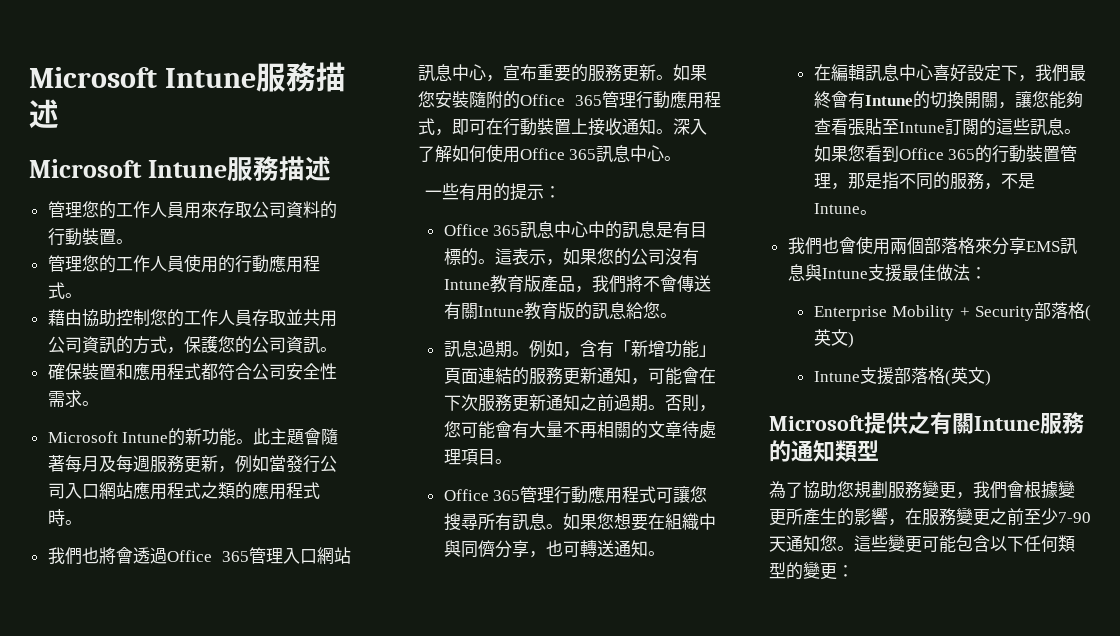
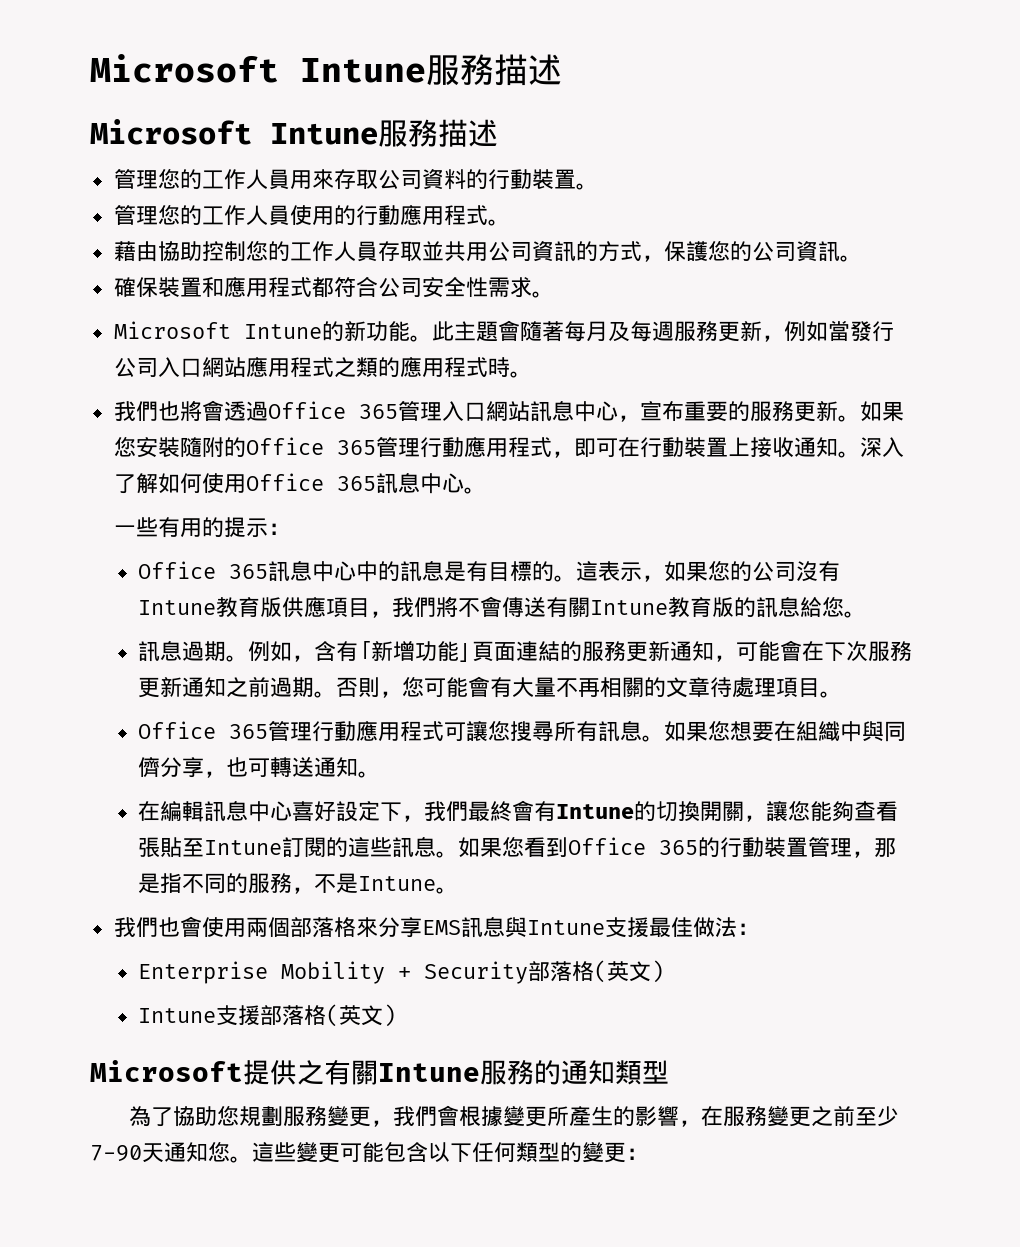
[540,275,575,292] 產品 -> [281,597,370,618] 供應項目

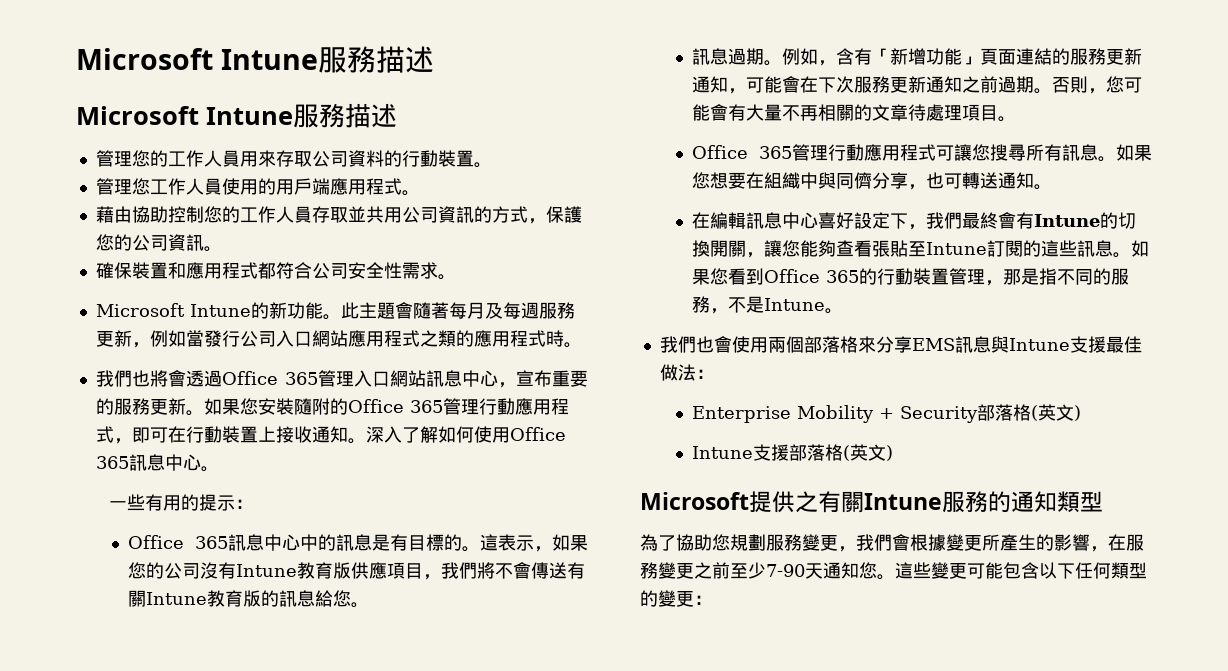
[179,205,202,225] 的 -> (150, 186) none
[355,205,400,226] 行動 -> [275,178,330,195] 用戶端

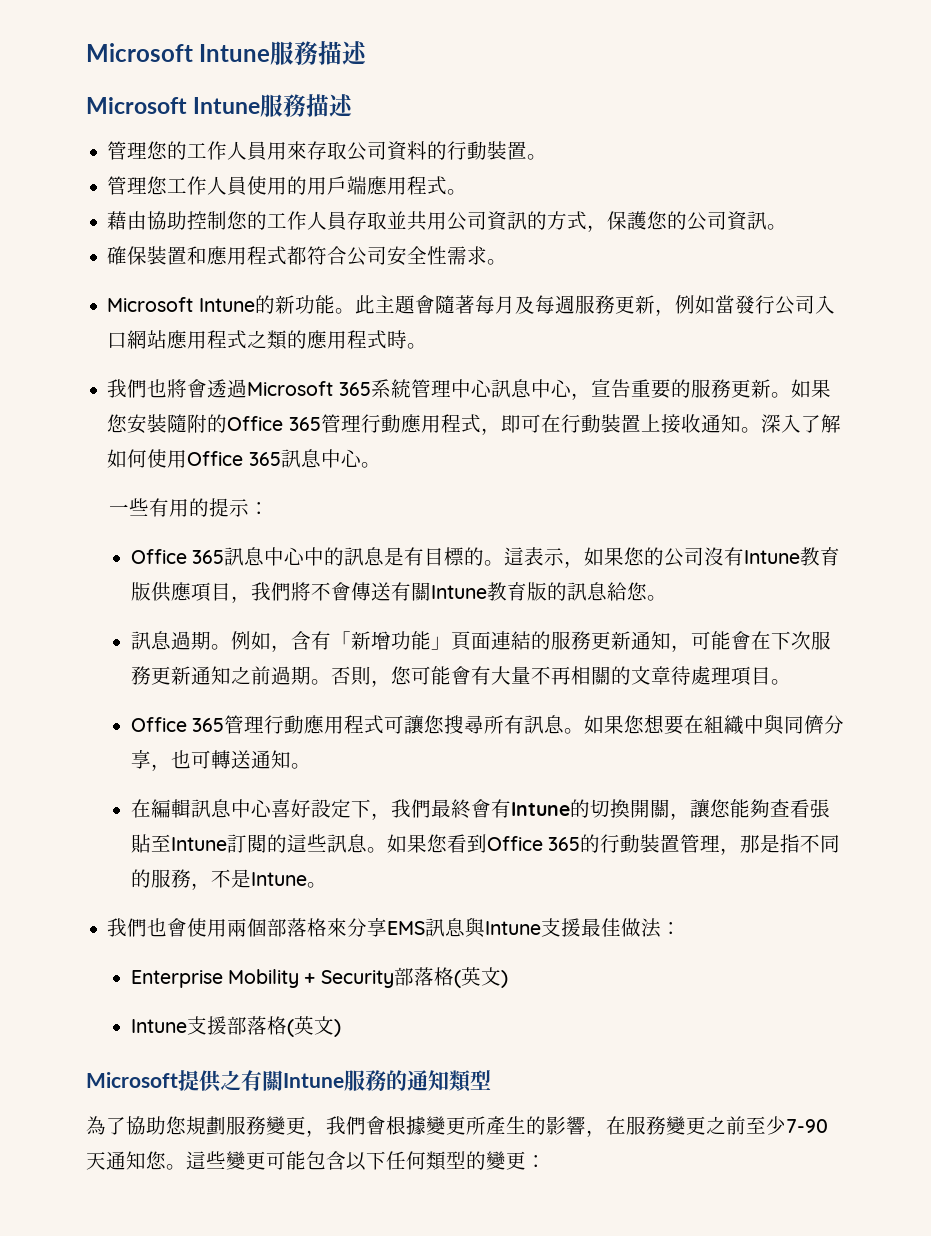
[221,370,426,387] Office 365管理入口網站 -> [247,379,492,398] Microsoft 365系統管理中心
[534,370,552,387] 布 -> [610,379,631,398] 告

